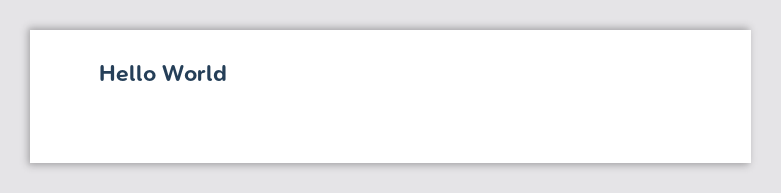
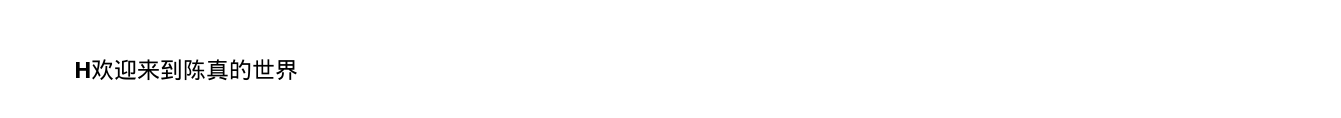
[99,64,228,82] Hello World -> [75,59,298,81] H欢迎来到陈真的世界

